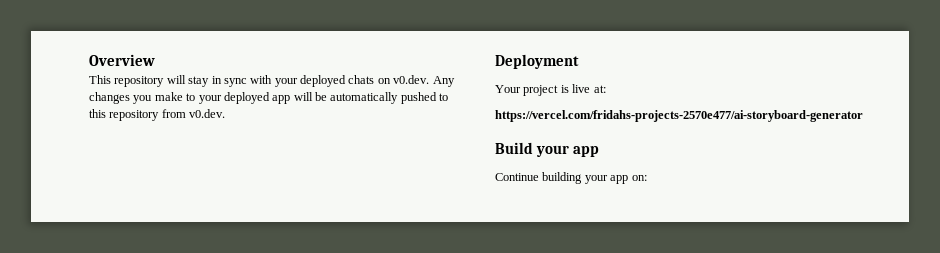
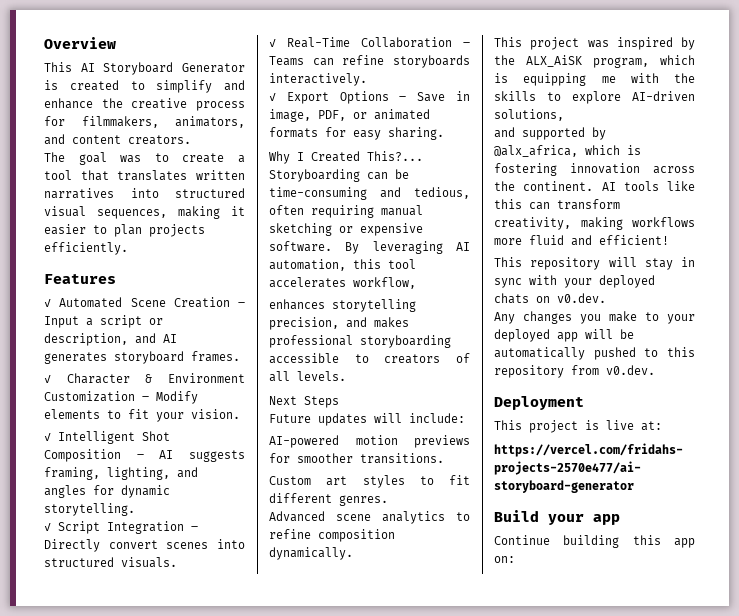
(155, 60) none -> [44,62,245,75] [44,80,245,93] [44,98,245,111] [44,116,245,128] [44,134,191,145] [44,152,245,165] [44,170,245,181] [44,188,245,199] [44,206,245,219] [44,224,205,237] [44,242,128,255] [44,274,116,284] [44,297,245,308] [44,315,163,328] [44,333,177,346] [44,351,240,364] [44,373,245,384] [44,391,198,404] [44,409,240,422] [44,431,170,444] [44,449,245,462] [44,467,198,480] [44,485,170,498] [44,503,135,516] [44,521,198,534] [44,539,245,552] [44,557,177,568] [269,37,470,48] [269,55,470,68] [269,73,367,86] [269,91,470,104] [269,109,430,122] [269,127,444,140] [269,151,423,164] [269,169,409,182] [269,187,470,200] [269,205,423,218] [269,223,423,236] [269,241,470,254] [269,259,416,271] [269,277,416,289] [269,299,416,312] [269,317,409,330] [269,335,451,348] [269,353,470,364] [269,371,346,382] [269,396,339,408] [269,413,465,426] [269,435,470,448] [269,453,444,464] [269,475,470,488] [269,493,388,506] [269,511,470,524] [269,529,395,542] [269,547,353,560] [494,37,695,50] [494,55,695,68] [494,73,695,86] [494,91,695,104] [494,109,564,121] [494,127,606,140] [494,145,641,157] [494,163,695,176] [494,181,695,191] [494,199,620,210] [494,217,695,230] [494,235,669,246] // This AI Storyboard Generator is created to simplify and enhance the creative process for filmmakers, animators, and content creators. // The goal was to create a tool that translates written narratives into structured visual sequences, making it easier to plan projects efficiently. // Features // ✓ Automated Scene Creation – Input a script or description, and AI generates storyboard frames. // ✓ Character & Environment Customization – Modify elements to fit your vision. // ✓ Intelligent Shot Composition – AI suggests framing, lighting, and angles for dynamic storytelling. // ✓ Script Integration – Directly convert scenes into structured visuals. // ✓ Real-Time Collaboration – Teams can refine storyboards interactively. // ✓ Export Options – Save in image, PDF, or animated formats for easy sharing. // Why I Created This?... Storyboarding can be time-consuming and tedious, often requiring manual sketching or expensive software. By leveraging AI automation, this tool accelerates workflow, // enhances storytelling precision, and makes professional storyboarding accessible to creators of all levels. // Next Steps // Future updates will include: // AI-powered motion previews for smoother transitions. // Custom art styles to fit different genres. // Advanced scene analytics to refine composition dynamically. // This project was inspired by the ALX_AiSK program, which is equipping me with the skills to explore AI-driven solutions, // and supported by @alx_africa, which is fostering innovation across the continent. AI tools like this can transform creativity, making workflows more fluid and efficient!
(430, 79) none -> (606, 298) //
[495,85,521,93] Your -> [494,420,522,430] This
[584,175,608,184] your -> [632,535,661,545] this

